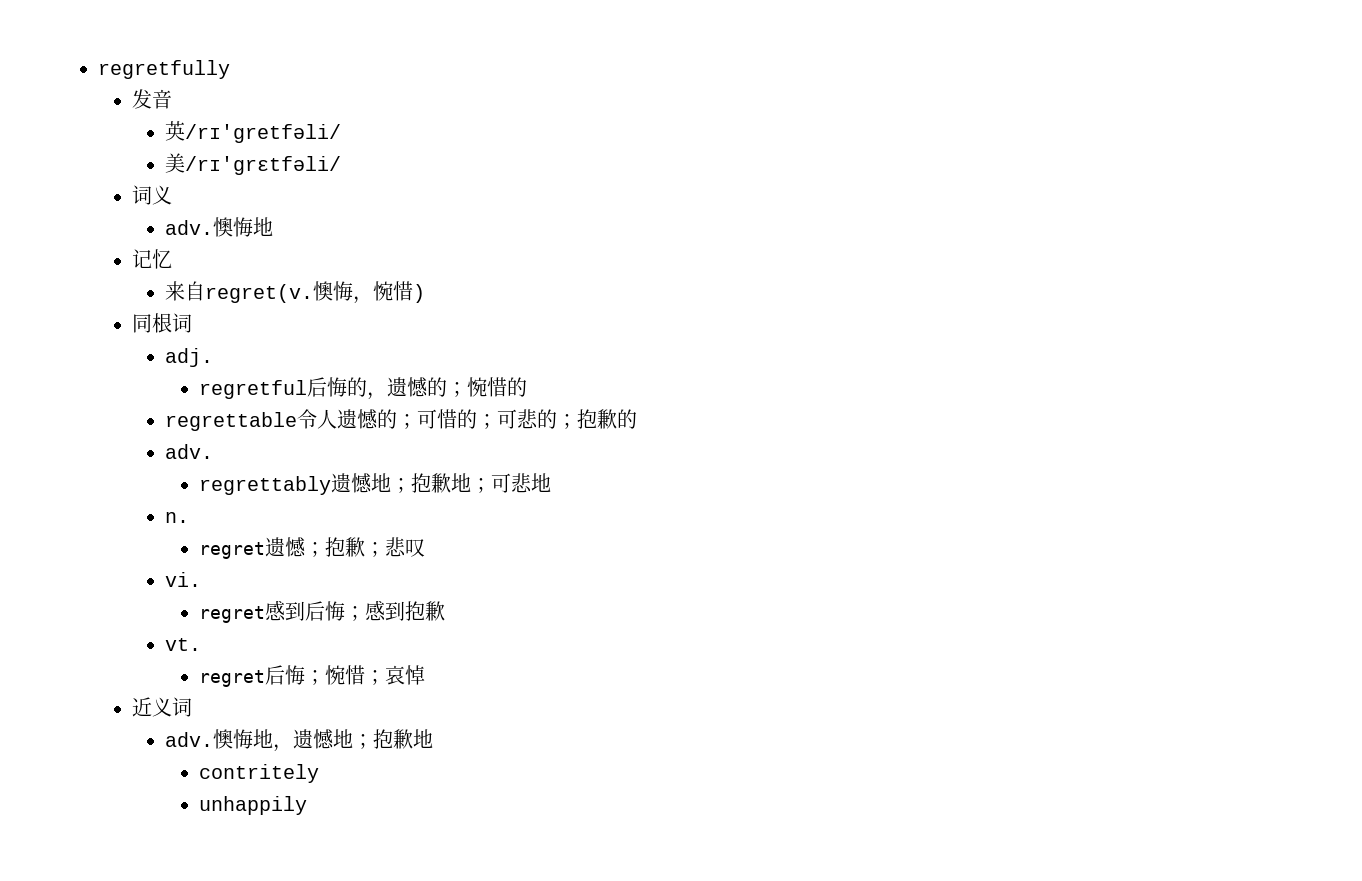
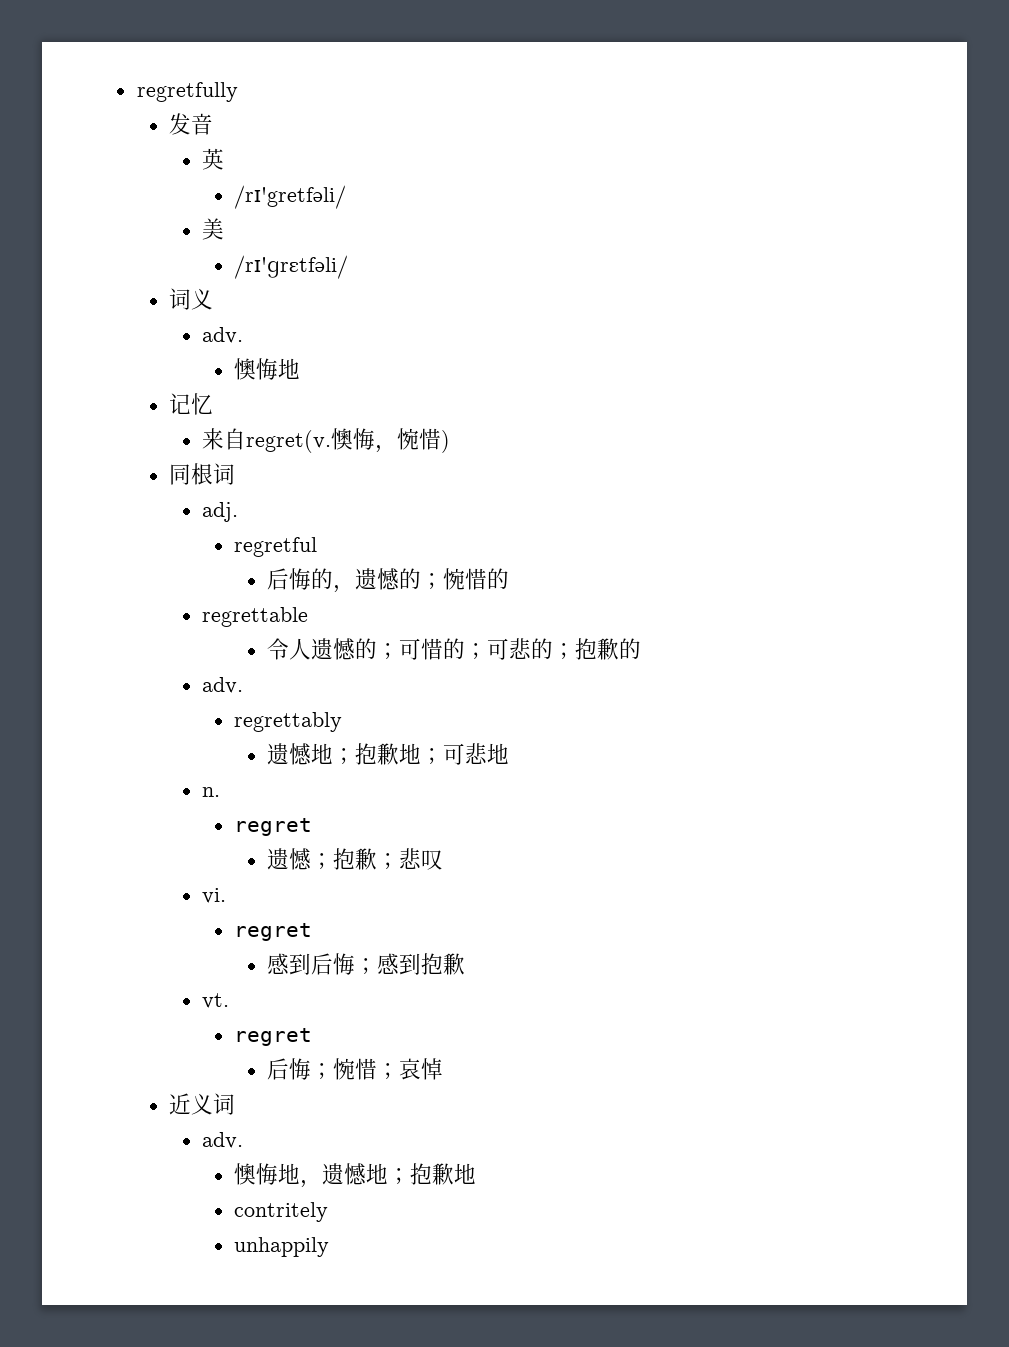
(186, 131) none -> (224, 159) //
(186, 163) none -> (224, 229) //
(214, 227) none -> (243, 335) //
(308, 389) none -> (318, 547) //
(298, 421) none -> (308, 617) //
(332, 485) none -> (343, 722) //
(266, 550) none -> (313, 827) //
(266, 614) none -> (313, 932) //
(266, 678) none -> (313, 1037) //
(214, 739) none -> (243, 1140) //

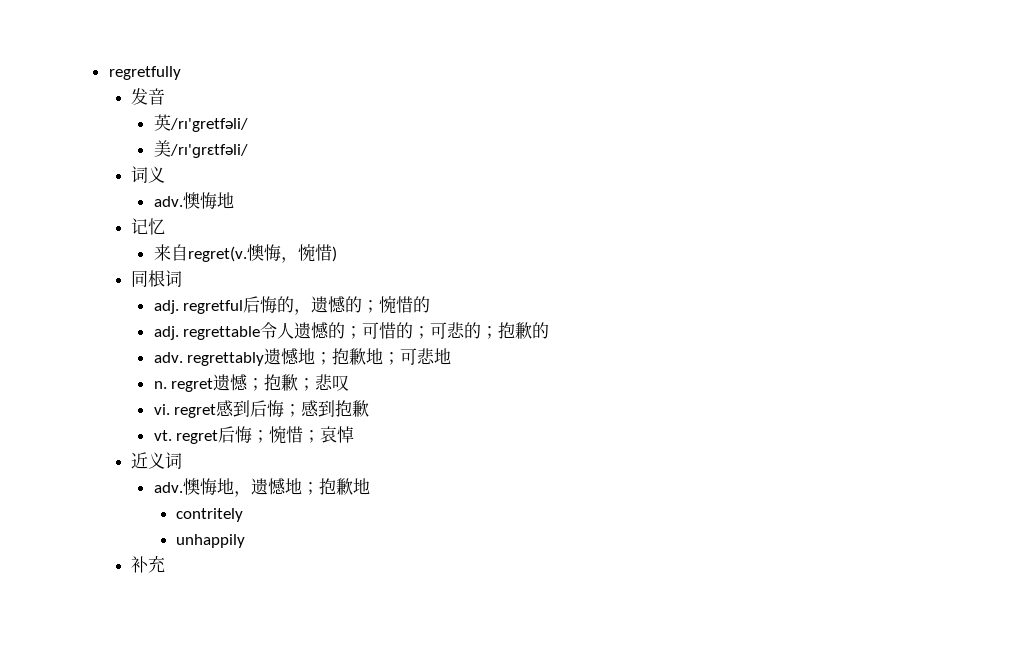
(224, 159) // -> (171, 122) none
(224, 229) // -> (171, 148) none
(243, 335) // -> (183, 201) none
(238, 512) // -> (179, 307) none
(318, 547) // -> (244, 307) none
(510, 578) none -> [153,326,179,340] adj.
(308, 617) // -> (261, 333) none
(243, 685) // -> (183, 357) none
(343, 722) // -> (265, 359) none
[234,818,313,836] // regret // -> [171,378,214,392] regret
[234,923,313,941] // regret // -> [174,404,217,418] regret
[234,1028,313,1046] // regret // -> [176,430,219,444] regret
(243, 1140) // -> (183, 487) none
(330, 1247) none -> [131,555,166,573] // 补充

